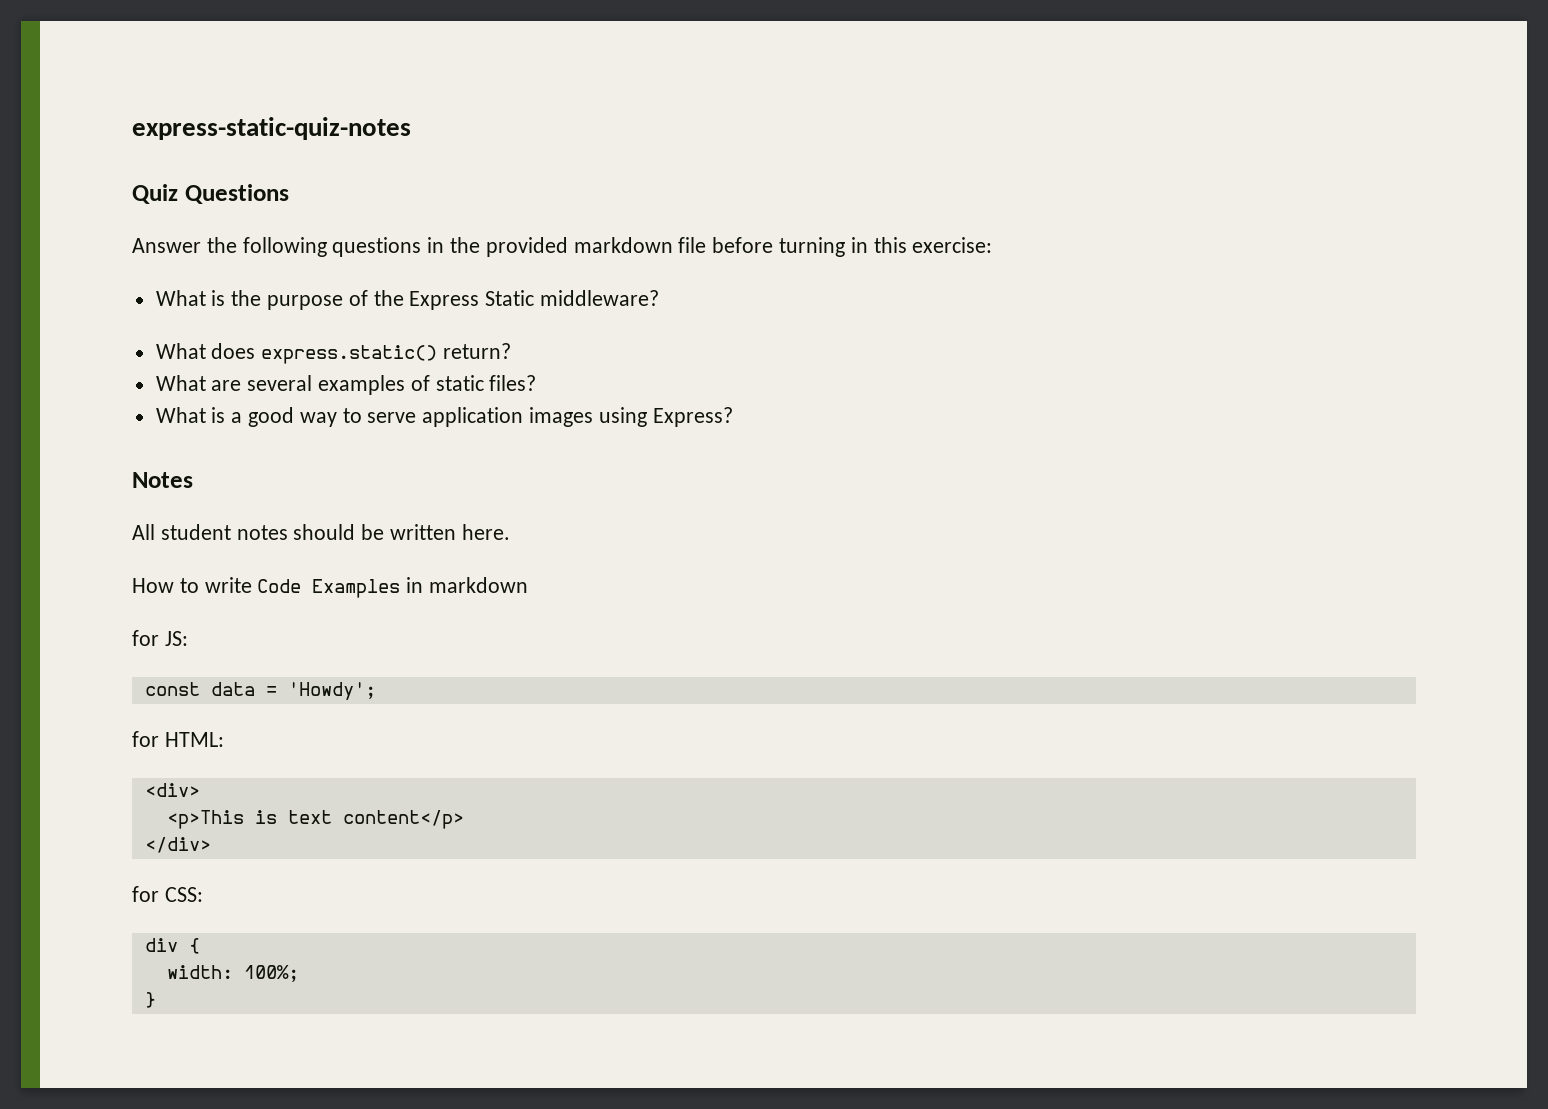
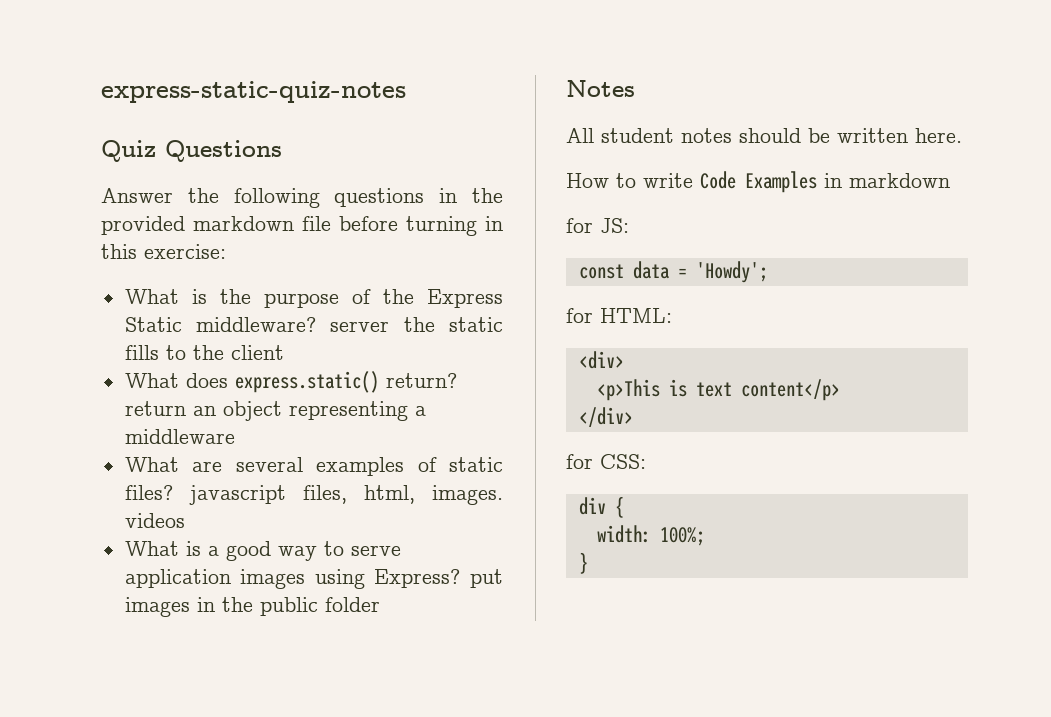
[155,343,512,364] // What does express.static() return? -> [330,317,503,332] [124,345,284,360] [124,371,457,393] [124,401,426,421] [124,429,235,444] server the static fills to the client // What does express.static() return? return an object representing a middleware
(537, 383) none -> [188,485,503,505] [124,513,185,528] javascript files, html, images. videos
(733, 417) none -> [470,569,503,588] [124,597,380,617] put images in the public folder

